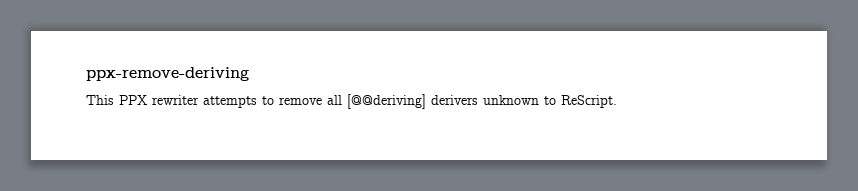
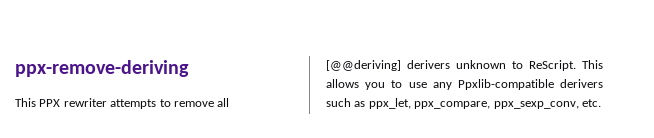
(617, 101) none -> [582,60,603,69] [326,79,603,90] [326,98,601,109] This allows you to use any Ppxlib-compatible derivers such as ppx_let, ppx_compare, ppx_sexp_conv, etc.

